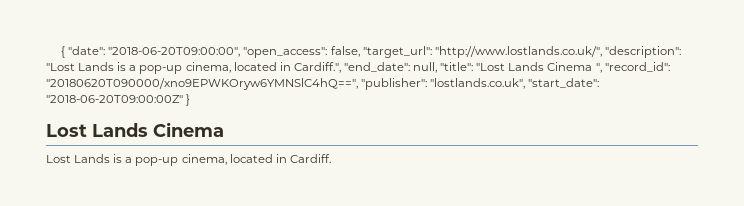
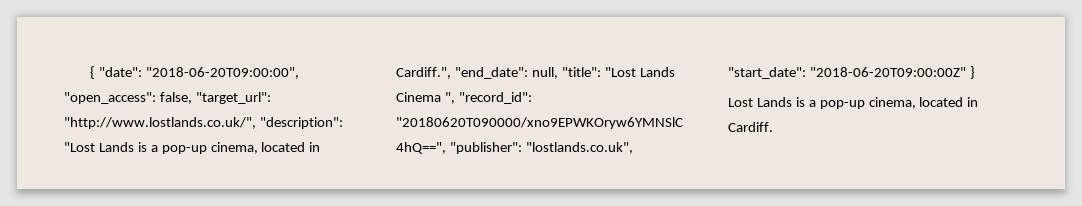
[46,122,224,137] // Lost Lands Cinema -> (975, 72) none

